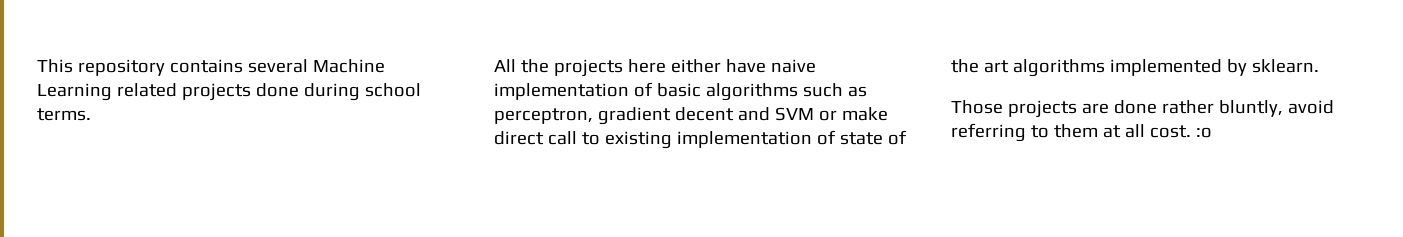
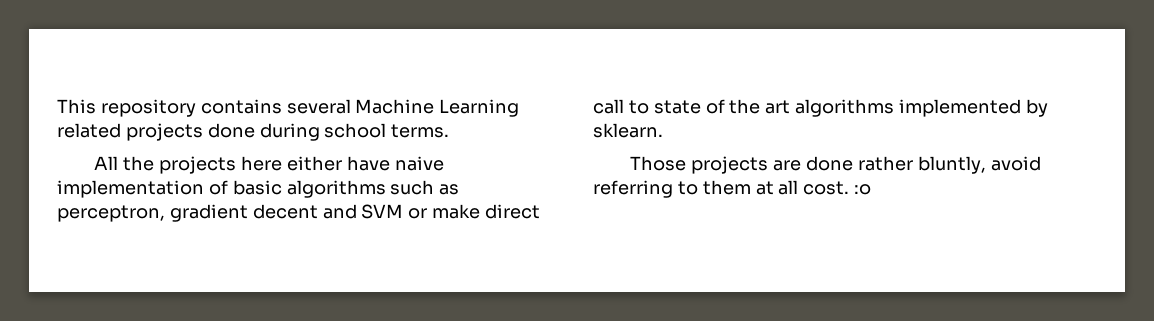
[604,130,836,149] existing implementation of -> (649, 107) none

